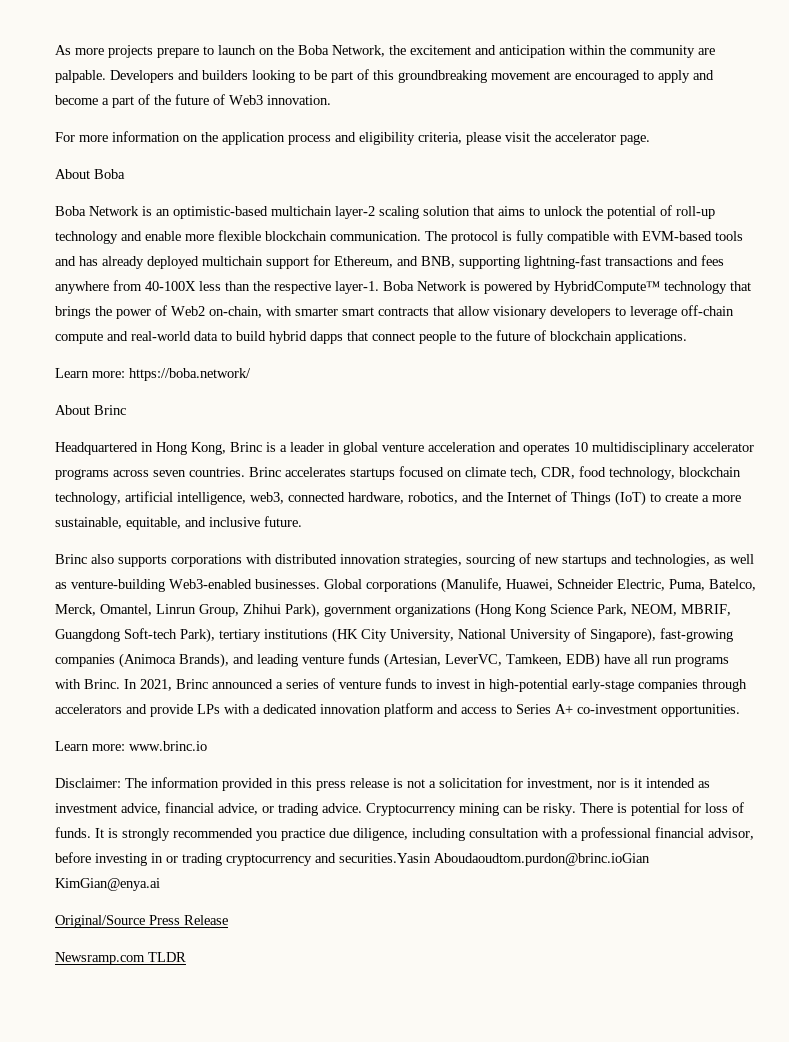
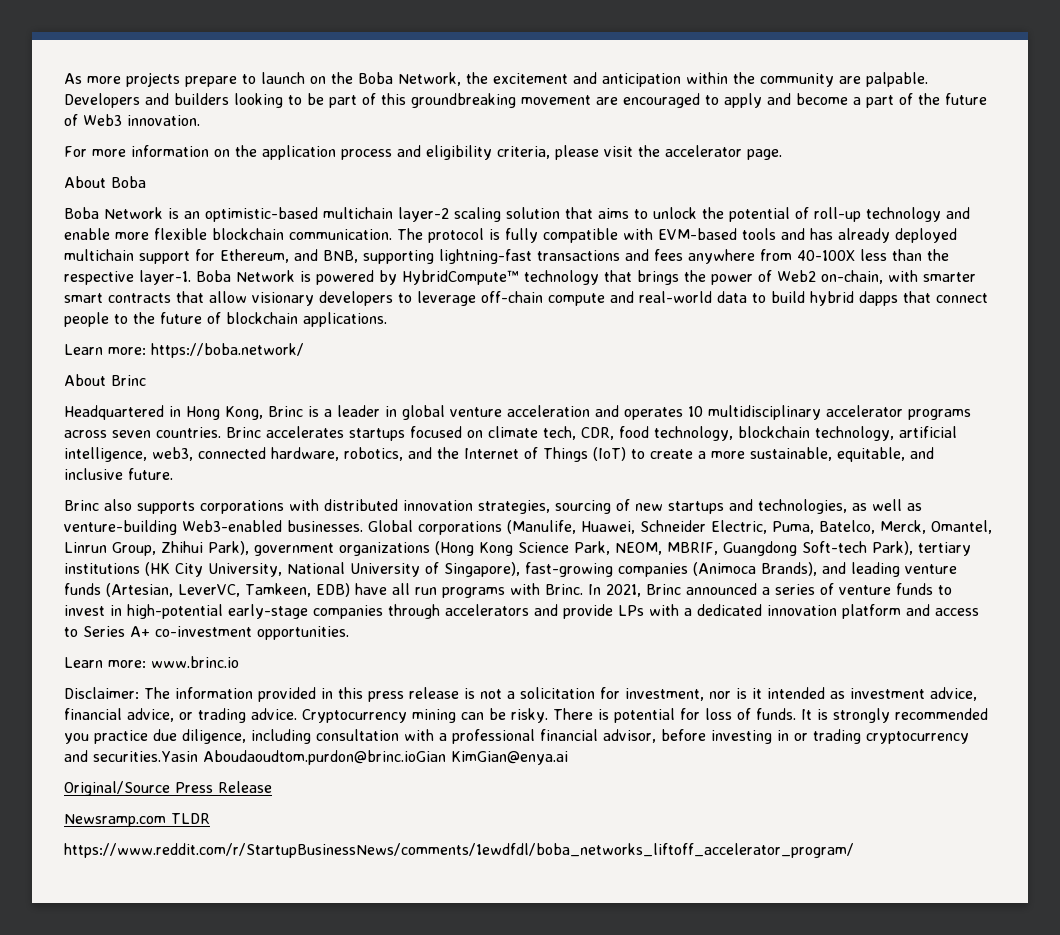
(186, 957) none -> [64,843,854,858] // https://www.reddit.com/r/StartupBusinessNews/comments/1ewdfdl/boba_networks_liftoff_accelerator_program/

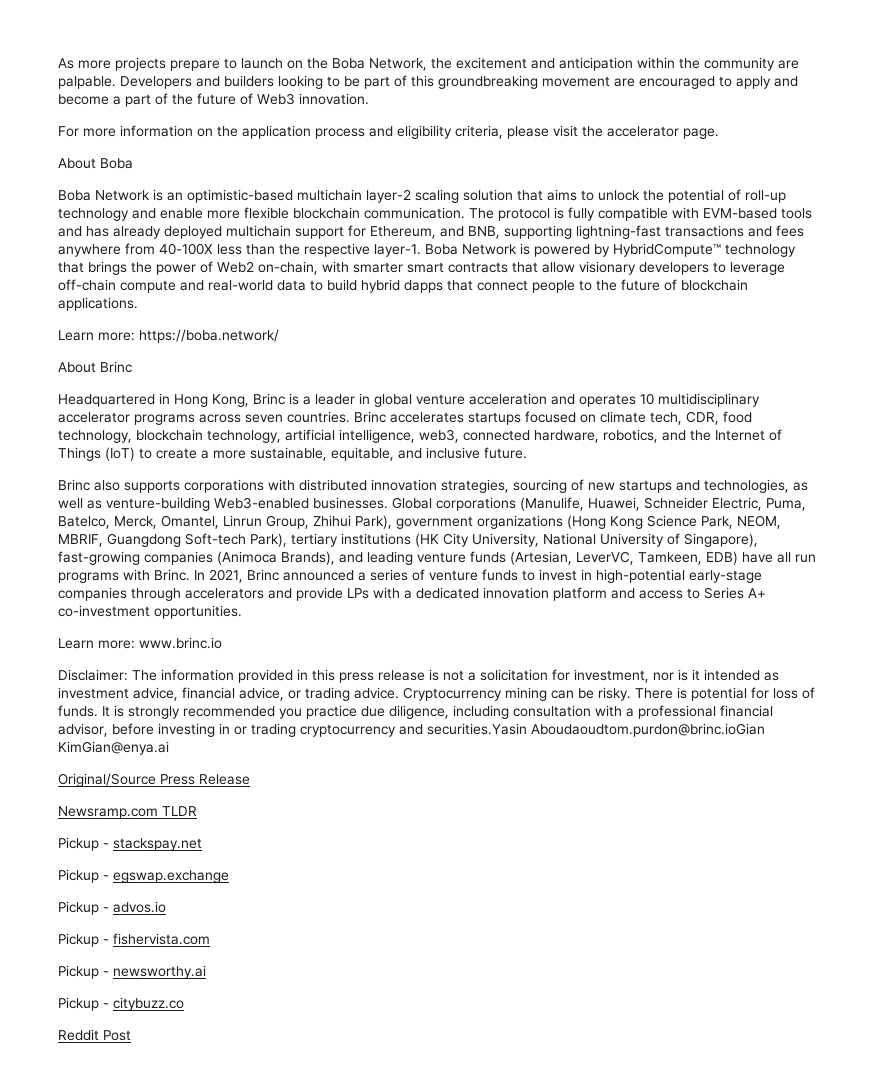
[64,843,854,858] https://www.reddit.com/r/StartupBusinessNews/comments/1ewdfdl/boba_networks_liftoff_accelerator_program/ -> [58,837,202,851] [58,869,229,883] [58,901,166,915] [58,933,210,947] [58,965,206,979] [58,997,184,1011] [58,1029,131,1041] Pickup - stackspay.net // Pickup - egswap.exchange // Pickup - advos.io // Pickup - fishervista.com // Pickup - newsworthy.ai // Pickup - citybuzz.co // Reddit Post

